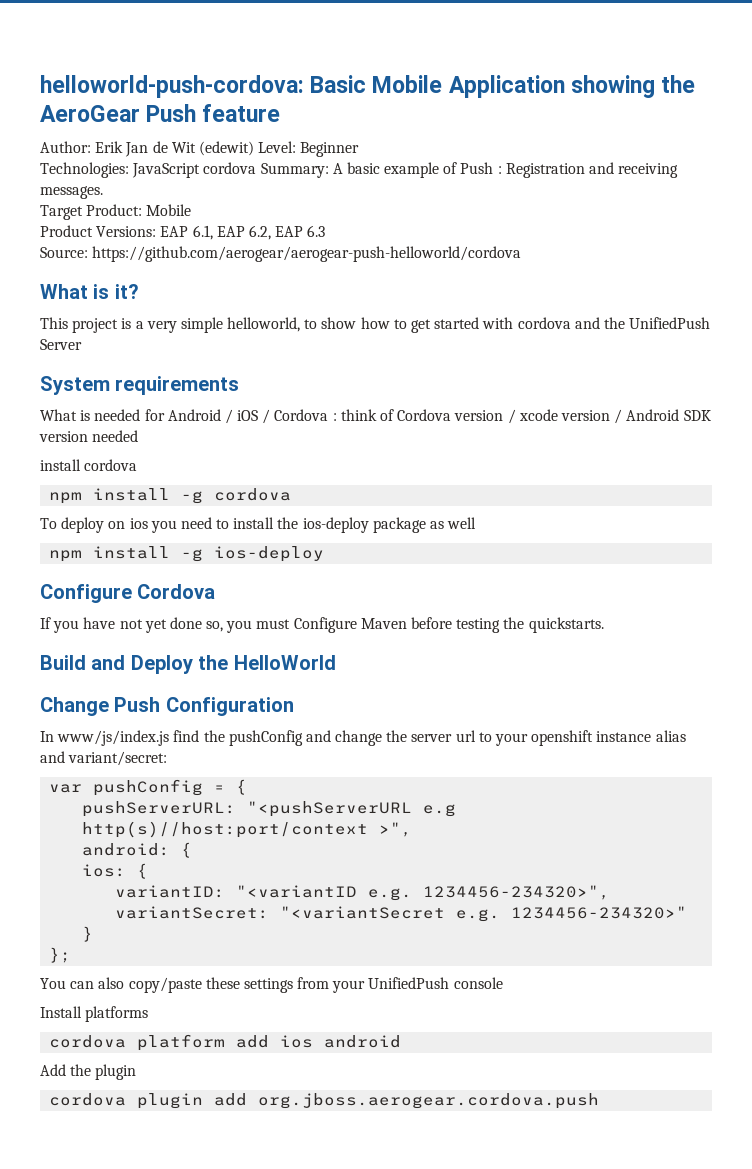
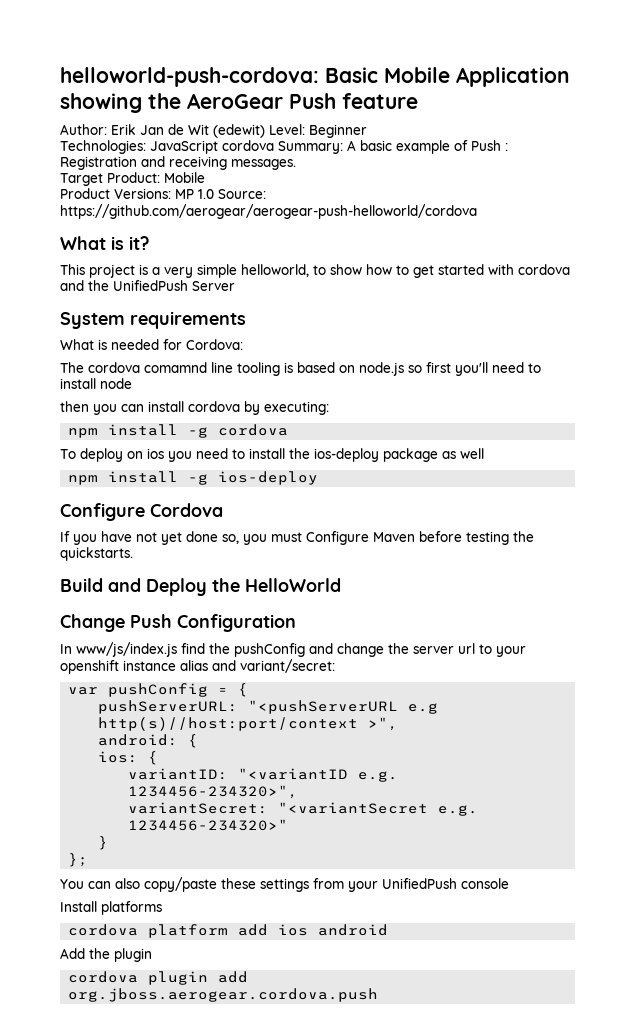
[160,225,326,240] EAP 6.1, EAP 6.2, EAP 6.3 // -> [175,189,214,199] MP 1.0
[167,409,711,424] [39,430,139,442] Android / iOS / Cordova : think of Cordova version / xcode version / Android SDK version needed // -> [186,339,243,350] [60,362,541,376] [60,378,132,389] [60,401,144,415] Cordova: // The cordova comamnd line tooling is based on node.js so first you'll need to install node // then you can
(138, 465) none -> [244,401,329,415] by executing:

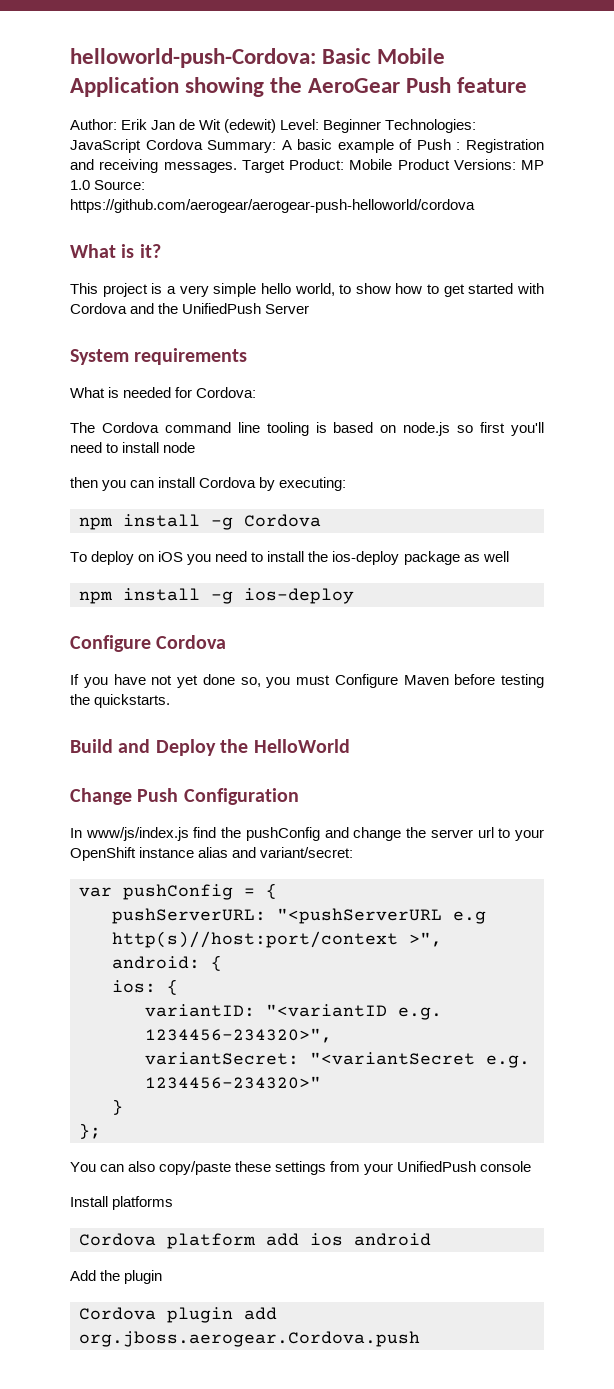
[60,67,319,87] helloworld-push-cordova: -> [70,48,316,68] helloworld-push-Cordova:
(367, 131) // -> (382, 126) none
[222,140,274,151] cordova -> [145,139,203,150] Cordova
(296, 164) // -> (237, 167) none
(205, 177) // -> (393, 164) none
[241,264,309,277] helloworld, -> [260,283,335,296] hello world,
[518,264,570,275] cordova -> [70,303,127,314] Cordova
[88,362,207,373] cordova comamnd -> [101,422,231,433] Cordova command
[188,401,240,412] cordova -> [199,477,257,488] Cordova
[218,424,289,436] cordova -> [244,514,321,527] Cordova
[147,448,164,459] ios -> [158,551,184,562] iOS
[60,660,119,674] openshift -> [70,847,136,861] OpenShift
[68,924,139,936] cordova -> [79,1233,156,1246] Cordova
[68,971,139,983] cordova -> [79,1307,156,1320] Cordova
[68,988,379,1002] org.jboss.aerogear.cordova.push -> [79,1331,420,1347] org.jboss.aerogear.Cordova.push

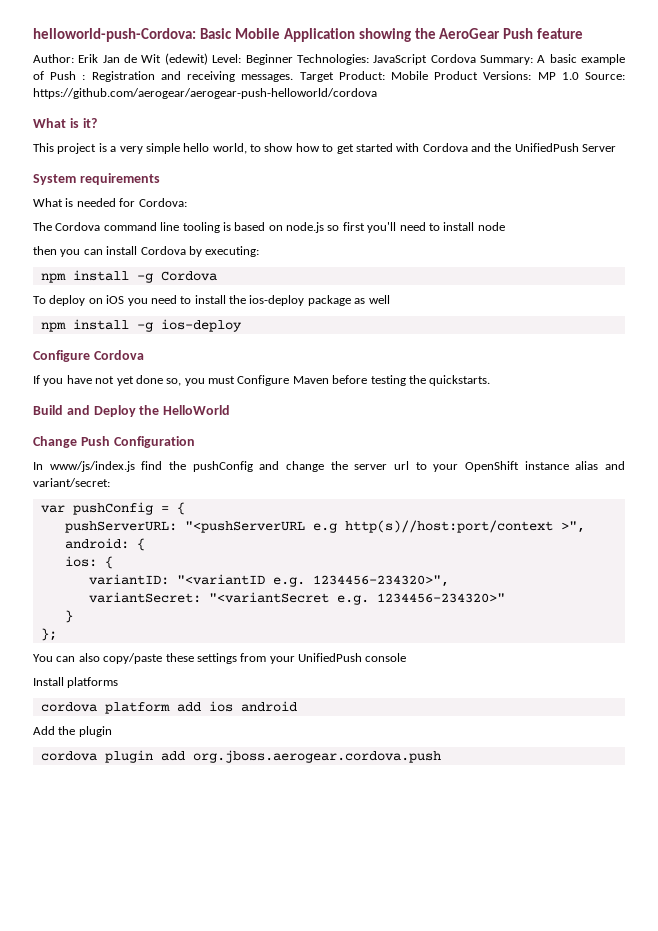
[79,1233,156,1246] Cordova -> [40,702,97,712] cordova
[79,1307,156,1320] Cordova -> [40,751,97,761] cordova
[79,1331,420,1347] org.jboss.aerogear.Cordova.push -> [192,750,441,763] org.jboss.aerogear.cordova.push

